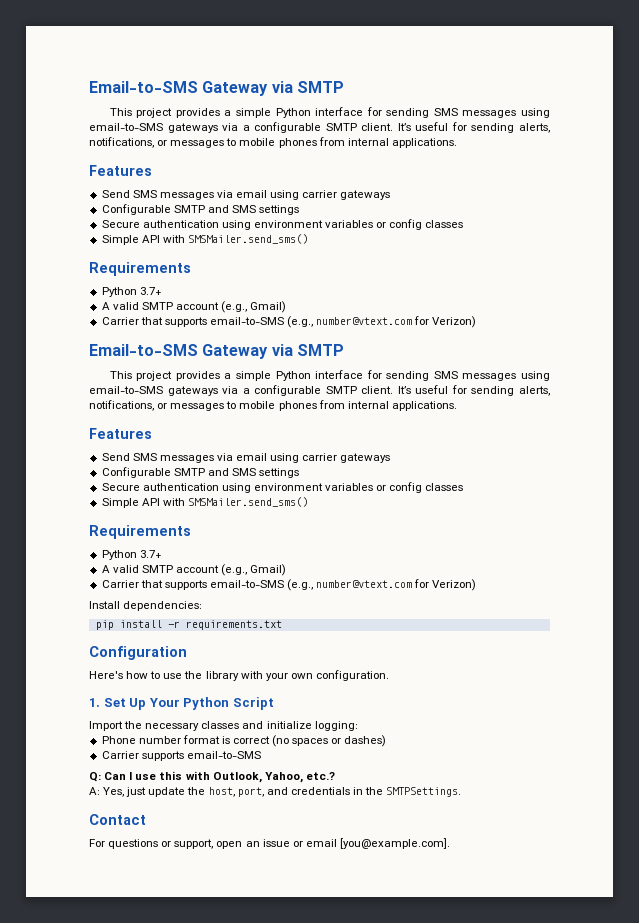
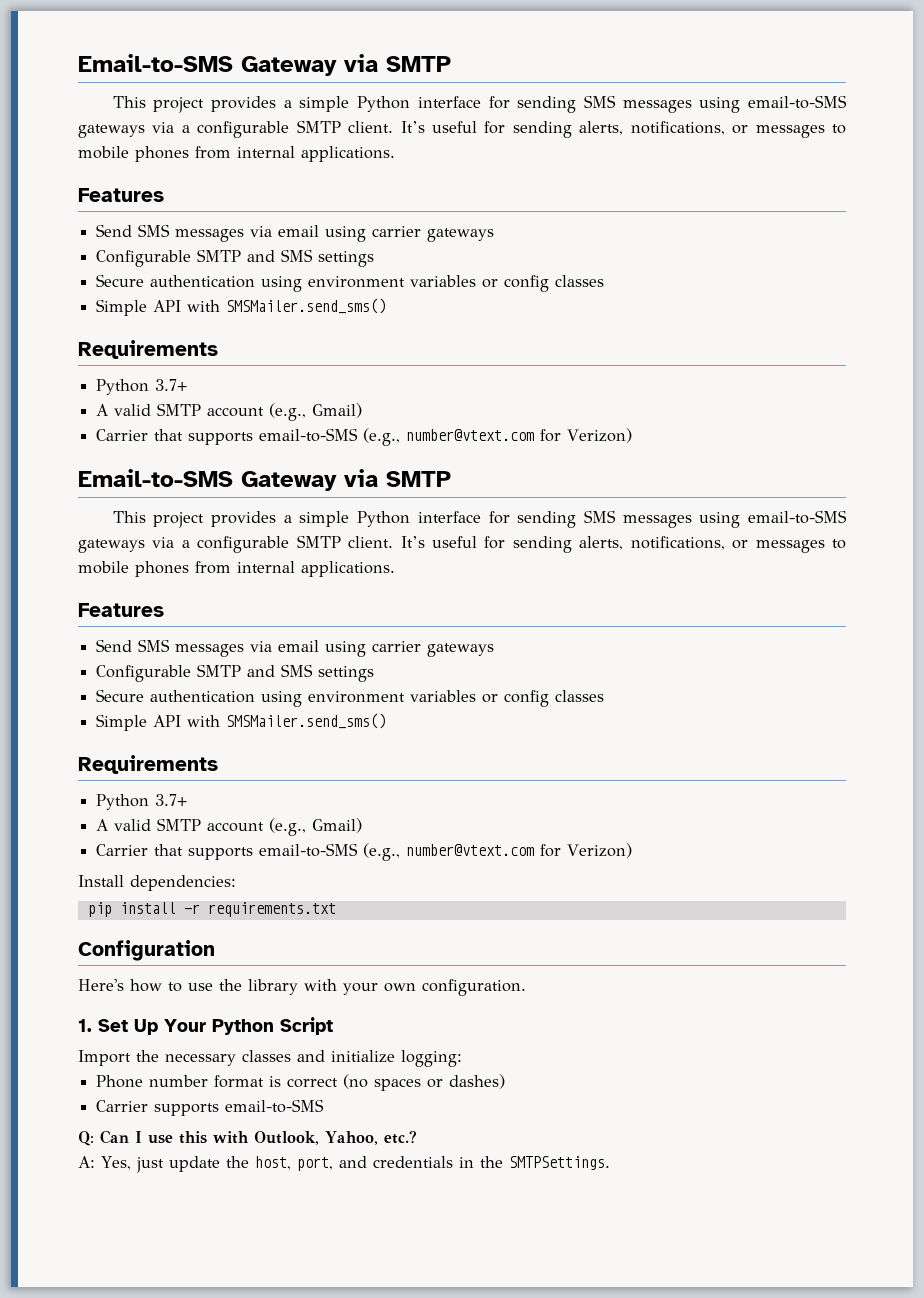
[89,814,146,825] [89,838,450,849] // Contact // For questions or support, open an issue or email [you@example.com]. -> (610, 1163) none

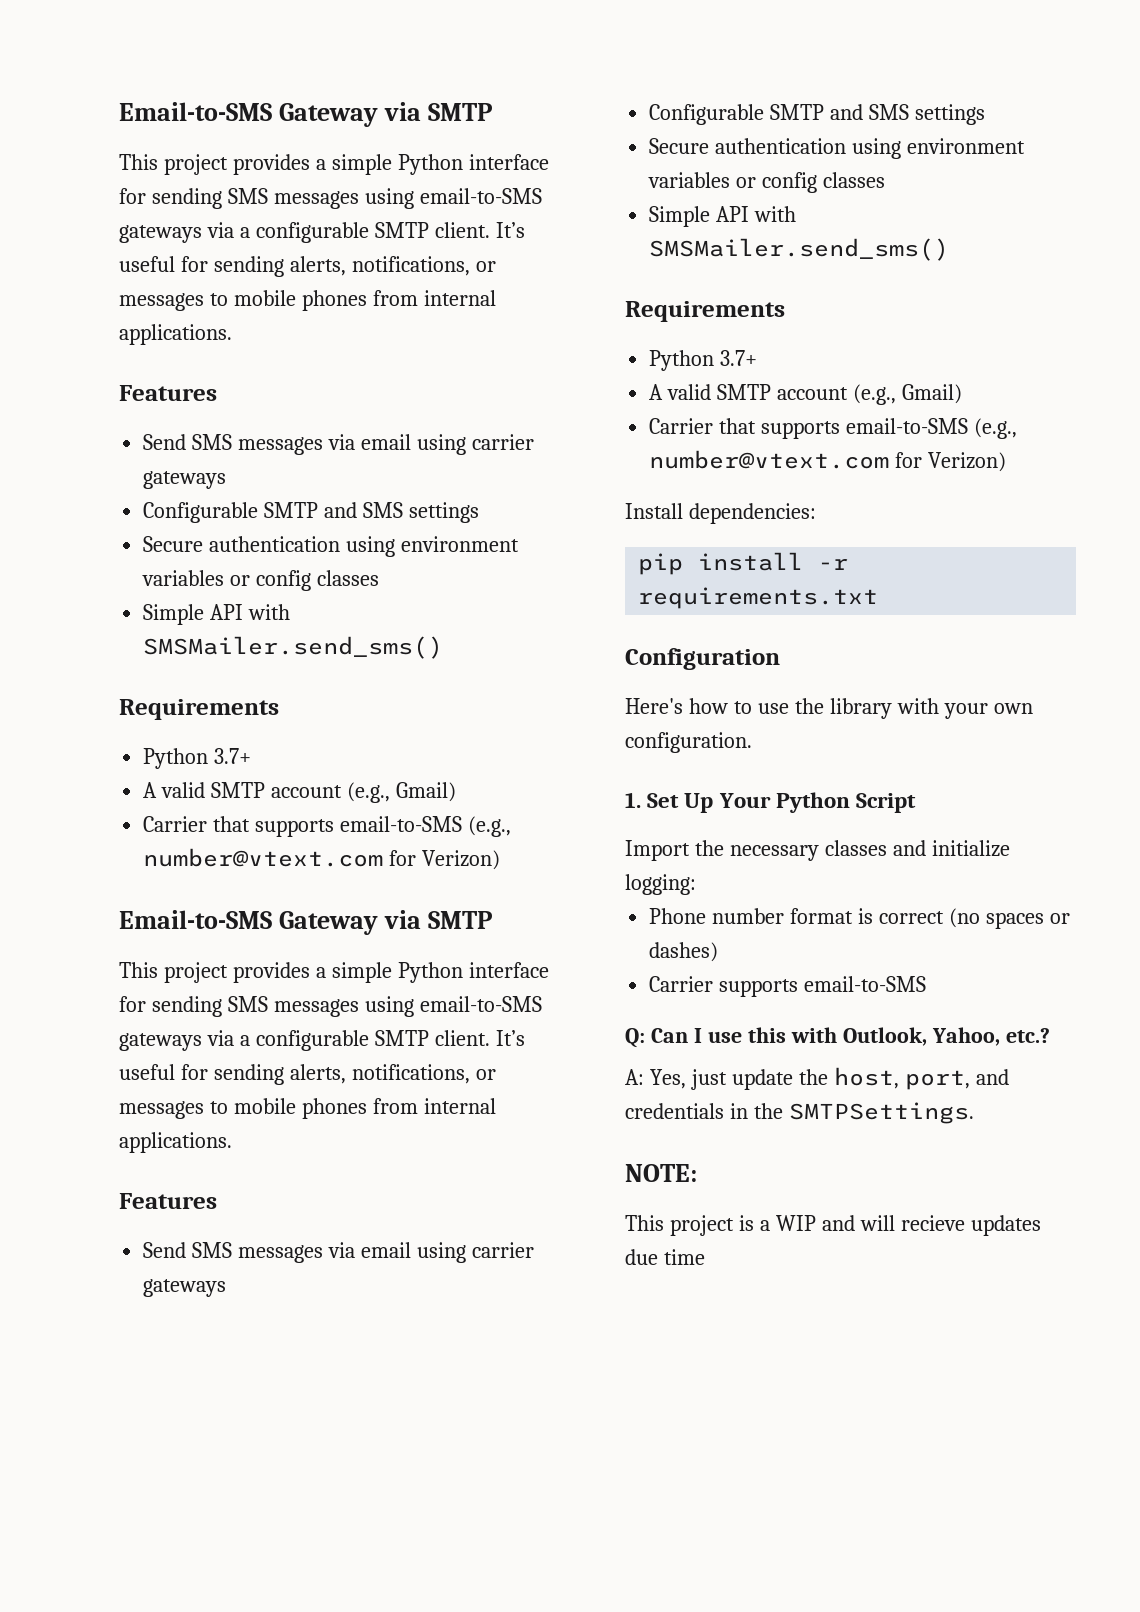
(610, 1163) none -> [625,1164,697,1182] [625,1215,1041,1236] [625,1249,705,1265] // NOTE: // This project is a WIP and will recieve updates due time

